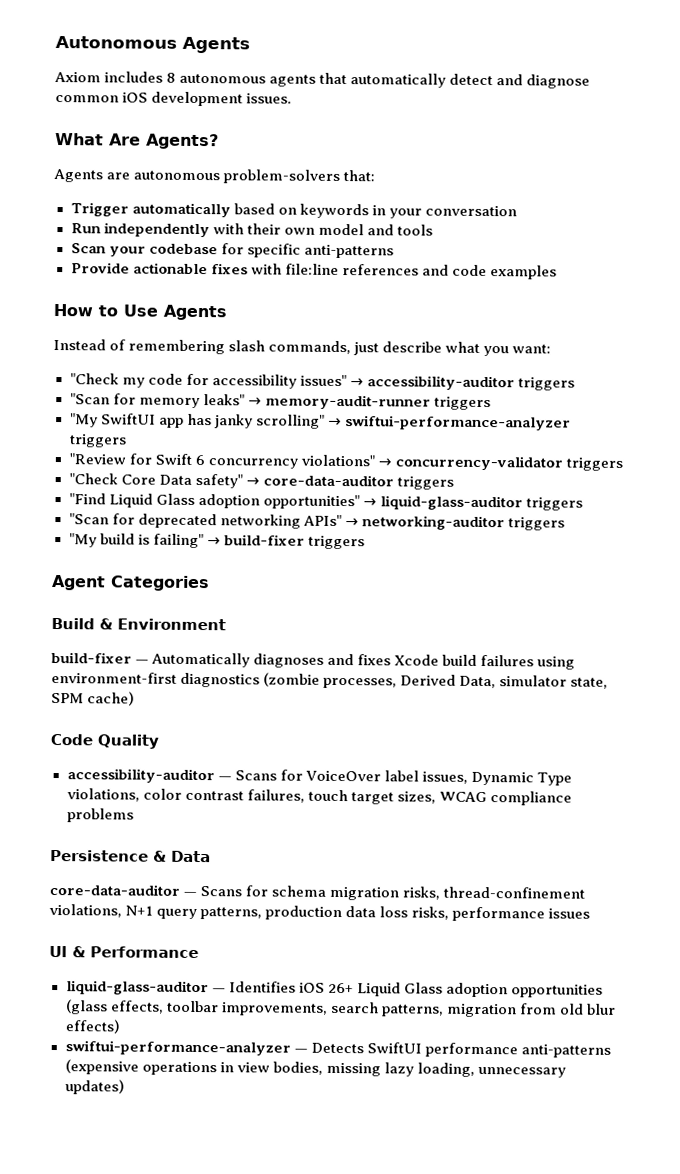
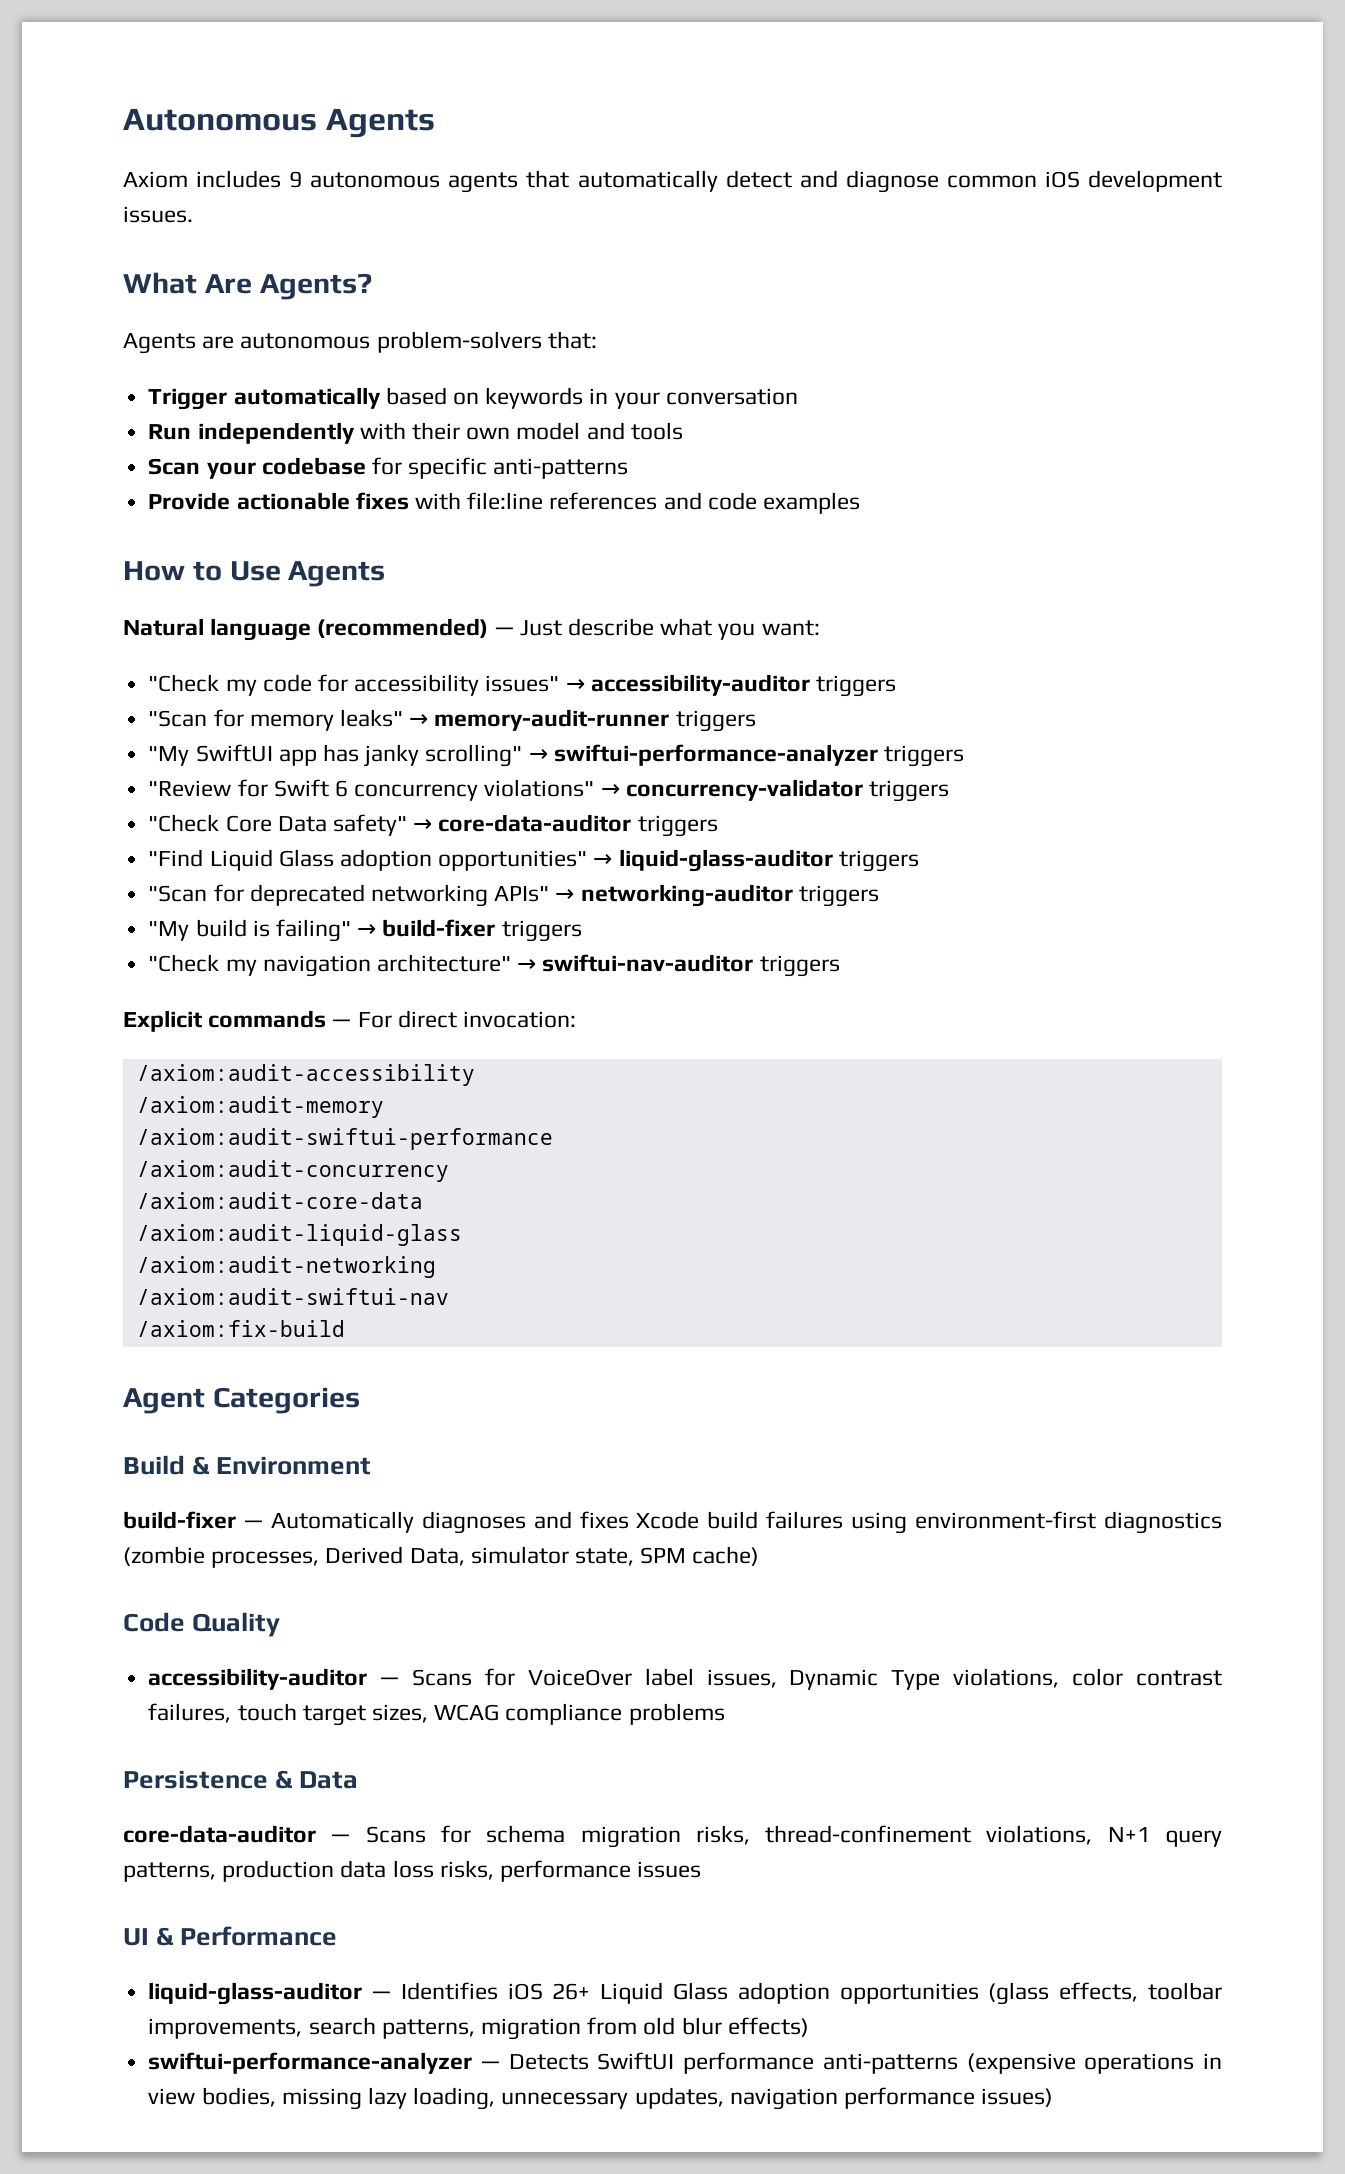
[166,72,177,83] 8 -> [289,171,303,188] 9
[53,338,380,356] Instead of remembering slash commands, just -> [123,618,562,641] Natural language (recommended) — Just
(365, 542) none -> [148,954,840,977] [123,1010,577,1032] [136,1064,475,1086] [136,1096,384,1118] [136,1128,553,1150] [136,1160,449,1182] [136,1192,423,1209] [136,1224,462,1246] [136,1256,436,1278] [136,1288,449,1305] [136,1320,345,1337] // "Check my navigation architecture" → swiftui-nav-auditor triggers // Explicit commands — For direct invocation: // /axiom:audit-accessibility // /axiom:audit-memory // /axiom:audit-swiftui-performance // /axiom:audit-concurrency // /axiom:audit-core-data // /axiom:audit-liquid-glass // /axiom:audit-networking // /axiom:audit-swiftui-nav // /axiom:fix-build
[64,1079,125,1095] updates) -> [634,2087,1054,2110] updates, navigation performance issues)

